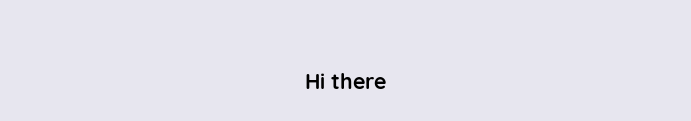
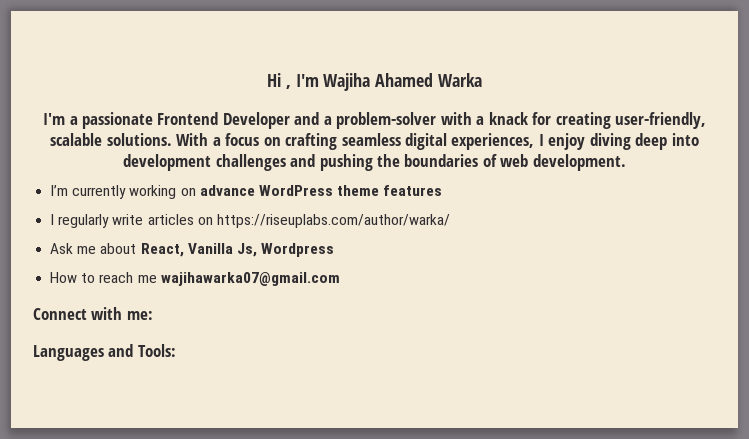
[331,73,386,89] there -> [285,73,483,91] [43,112,706,129] [50,133,699,150] [123,154,626,171] [50,185,443,199] [50,214,450,228] [50,243,335,257] [50,272,340,286] [33,307,153,320] [33,344,176,361] , I'm Wajiha Ahamed Warka // I'm a passionate Frontend Developer and a problem-solver with a knack for creating user-friendly, scalable solutions. With a focus on crafting seamless digital experiences, I enjoy diving deep into development challenges and pushing the boundaries of web development. // I’m currently working on advance WordPress theme features // I regularly write articles on https://riseuplabs.com/author/warka/ // Ask me about React, Vanilla Js, Wordpress // How to reach me wajihawarka07@gmail.com // Connect with me: // Languages and Tools:

